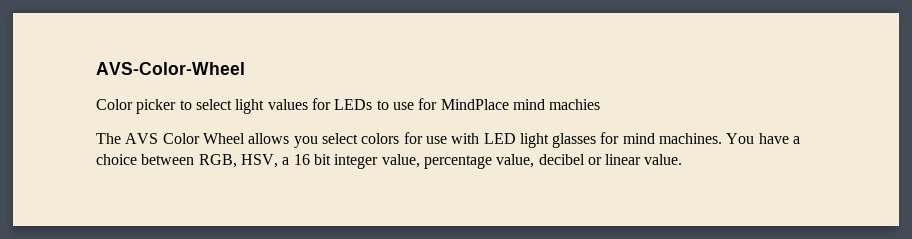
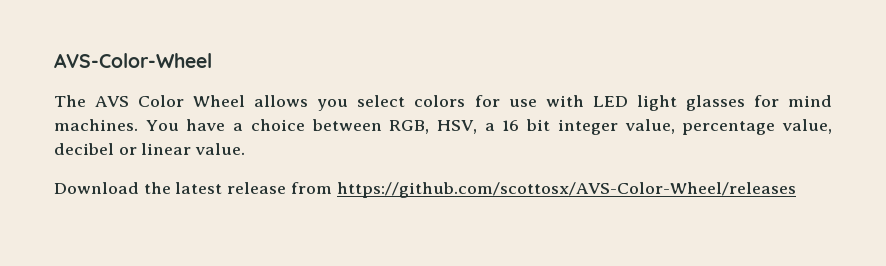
[96,98,601,114] // Color picker to select light values for LEDs to use for MindPlace mind machies -> (212, 60) none
(683, 159) none -> [54,182,796,198] // Download the latest release from https://github.com/scottosx/AVS-Color-Wheel/releases

